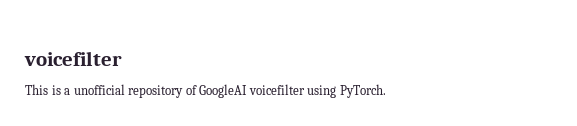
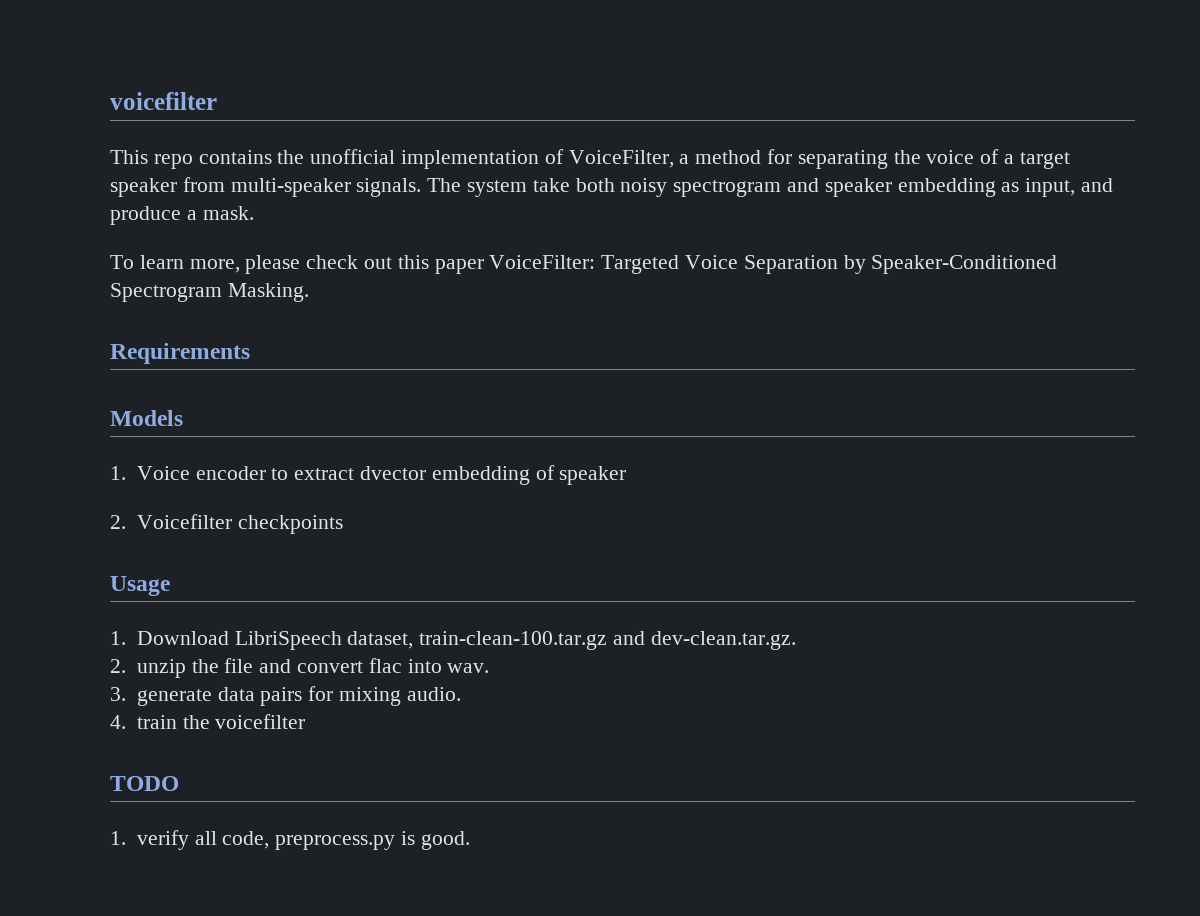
[51,84,386,98] is a unofficial repository of GoogleAI voicefilter using PyTorch. -> [153,149,1070,169] [110,177,1114,197] [110,206,254,225] [110,255,1058,274] [110,283,309,302] [110,343,250,364] [110,410,183,426] [110,465,627,485] [110,514,343,534] [110,576,170,596] [110,631,796,650] [110,658,490,678] [110,686,461,706] [110,714,306,729] [110,776,179,791] [110,830,470,850] repo contains the unofficial implementation of VoiceFilter, a method for separating the voice of a target speaker from multi-speaker signals. The system take both noisy spectrogram and speaker embedding as input, and produce a mask. // To learn more, please check out this paper VoiceFilter: Targeted Voice Separation by Speaker-Conditioned Spectrogram Masking. // Requirements // Models // 1. Voice encoder to extract dvector embedding of speaker // 2. Voicefilter checkpoints // Usage // 1. Download LibriSpeech dataset, train-clean-100.tar.gz and dev-clean.tar.gz. // 2. unzip the file and convert flac into wav. // 3. generate data pairs for mixing audio. // 4. train the voicefilter // TODO // 1. verify all code, preprocess.py is good.

